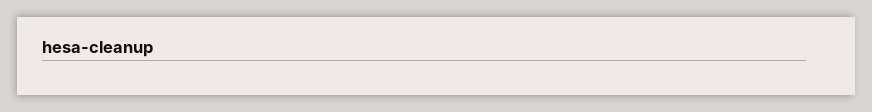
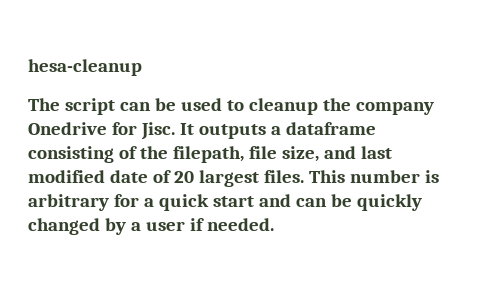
(153, 49) none -> [28,98,434,115] [28,122,376,140] [28,146,392,163] [28,170,439,187] [28,194,422,211] [28,218,274,235] // The script can be used to cleanup the company Onedrive for Jisc. It outputs a dataframe consisting of the filepath, file size, and last modified date of 20 largest files. This number is arbitrary for a quick start and can be quickly changed by a user if needed.

